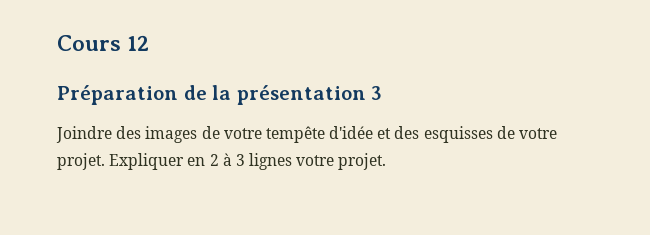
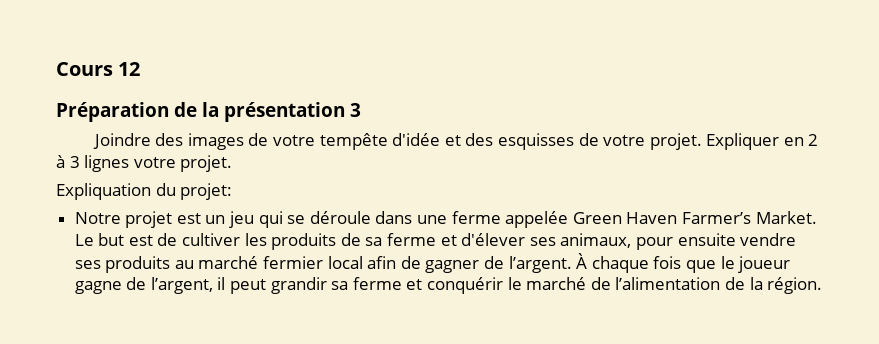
(387, 161) none -> [56,183,233,200] [74,211,817,228] [74,233,797,250] [74,253,791,273] [74,277,823,294] // Expliquation du projet: // Notre projet est un jeu qui se déroule dans une ferme appelée Green Haven Farmer’s Market. Le but est de cultiver les produits de sa ferme et d'élever ses animaux, pour ensuite vendre ses produits au marché fermier local afin de gagner de l’argent. À chaque fois que le joueur gagne de l’argent, il peut grandir sa ferme et conquérir le marché de l’alimentation de la région.

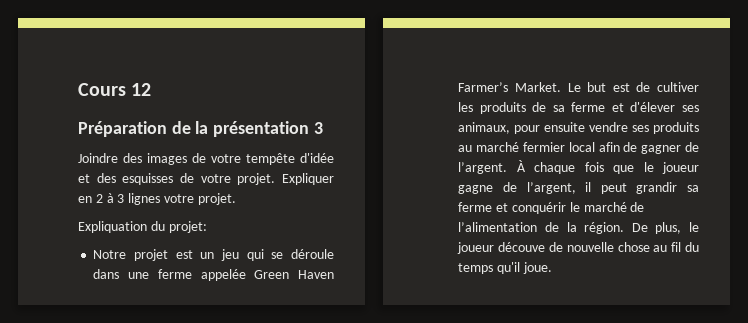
(823, 285) none -> [631,222,699,234] [457,242,699,254] [458,262,552,274] De plus, le joueur découve de nouvelle chose au fil du temps qu'il joue.

